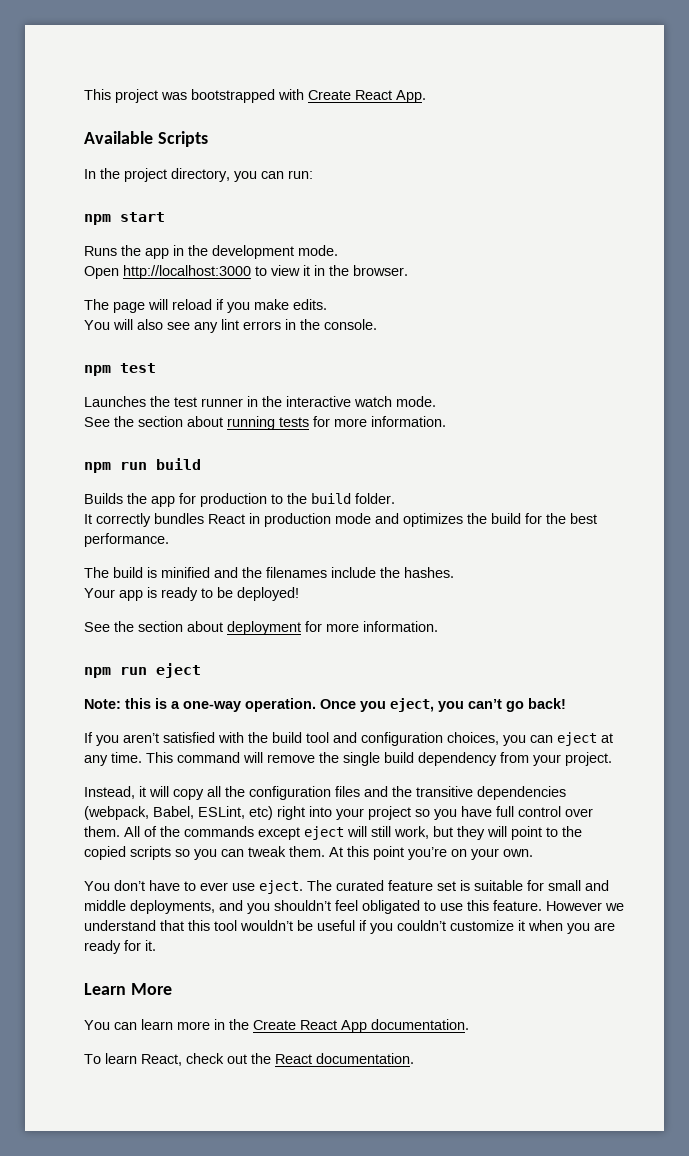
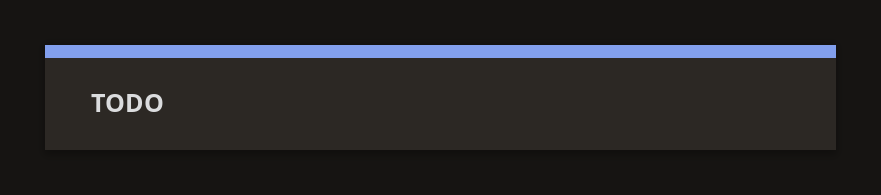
[84,89,426,103] [84,131,208,147] [84,168,313,182] [84,212,165,225] [84,245,338,259] [84,265,408,279] [84,299,327,313] [84,319,377,333] [84,363,156,376] [84,396,436,407] [84,416,446,430] [84,458,201,473] [84,493,395,507] [84,513,597,527] [84,533,169,547] [84,567,454,578] [84,587,299,601] [84,621,438,635] [84,663,201,678] [84,698,566,712] [84,732,613,746] [84,752,612,766] [84,786,566,800] [84,806,593,820] [84,826,582,840] [84,846,533,860] [84,880,609,894] [84,900,624,914] [84,920,615,934] [84,940,156,954] [84,983,172,995] [84,1019,469,1033] [84,1053,414,1066] This project was bootstrapped with Create React App. // Available Scripts // In the project directory, you can run: // npm start // Runs the app in the development mode. // Open http://localhost:3000 to view it in the browser. // The page will reload if you make edits. // You will also see any lint errors in the console. // npm test // Launches the test runner in the interactive watch mode. // See the section about running tests for more information. // npm run build // Builds the app for production to the build folder. // It correctly bundles React in production mode and optimizes the build for the best performance. // The build is minified and the filenames include the hashes. // Your app is ready to be deployed! // See the section about deployment for more information. // npm run eject // Note: this is a one-way operation. Once you eject, you can’t go back! // If you aren’t satisfied with the build tool and configuration choices, you can eject at any time. This command will remove the single build dependency from your project. // Instead, it will copy all the configuration files and the transitive dependencies (webpack, Babel, ESLint, etc) right into your project so you have full control over them. All of the commands except eject will still work, but they will point to the copied scripts so you can tweak them. At this point you’re on your own. // You don’t have to ever use eject. The curated feature set is suitable for small and middle deployments, and you shouldn’t feel obligated to use this feature. However we understand that this tool wouldn’t be useful if you couldn’t customize it when you are ready for it. // Learn More // You can learn more in the Create React App documentation. // To learn React, check out the React documentation. -> [91,94,164,112] TODO

